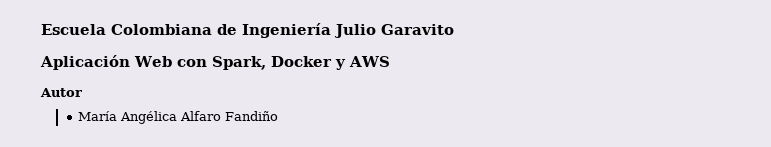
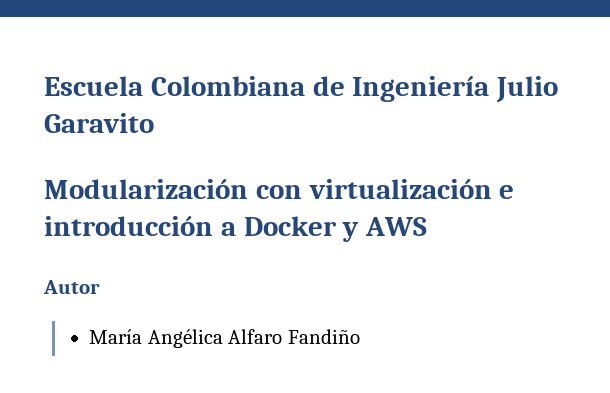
[40,55,266,70] Aplicación Web con Spark, -> [44,179,515,199] [44,216,236,236] Modularización con virtualización e introducción a

